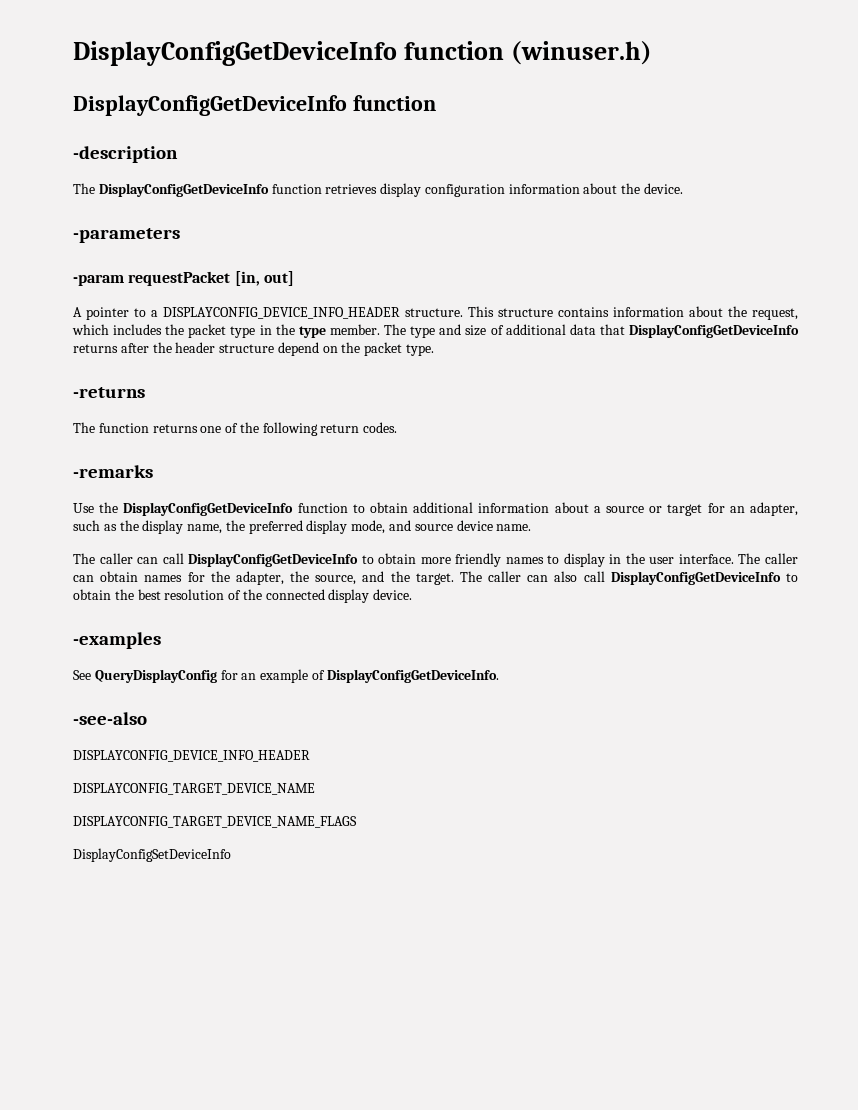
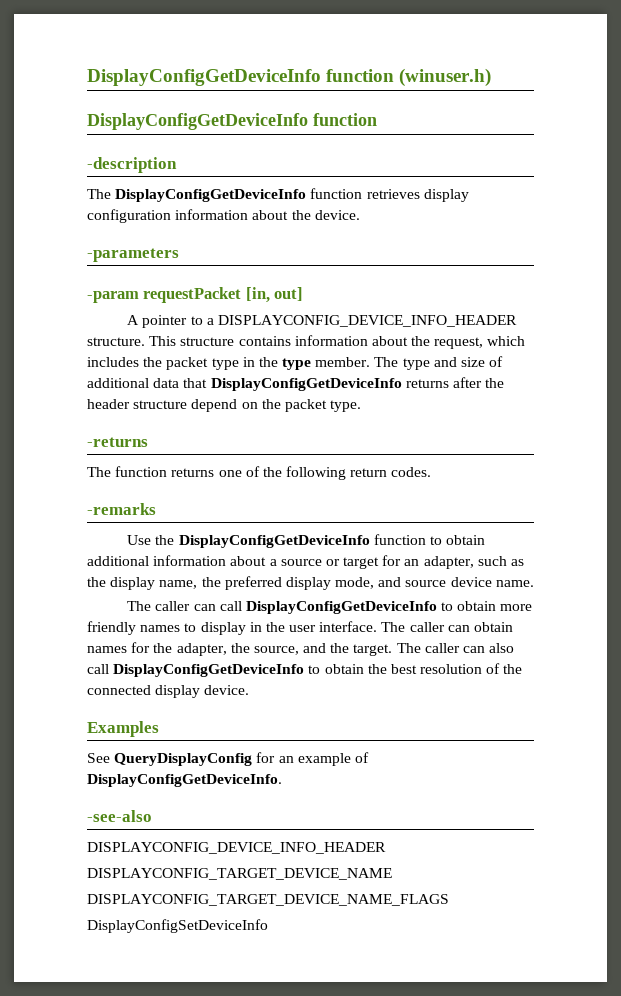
[73,632,161,649] -examples -> [87,721,159,737] Examples

